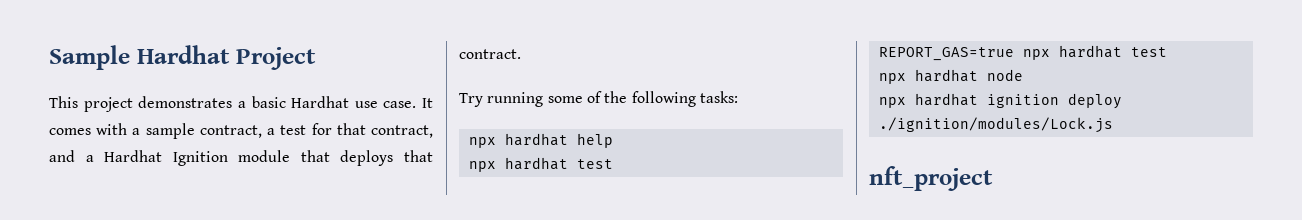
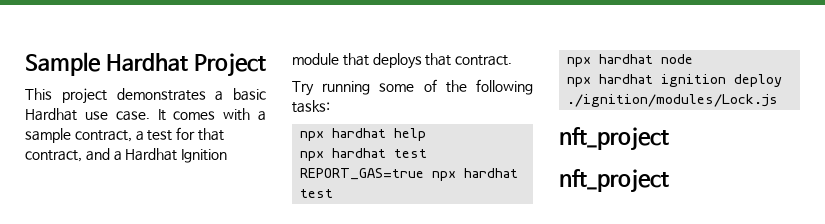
(993, 178) none -> [559,169,669,193] // nft_project

